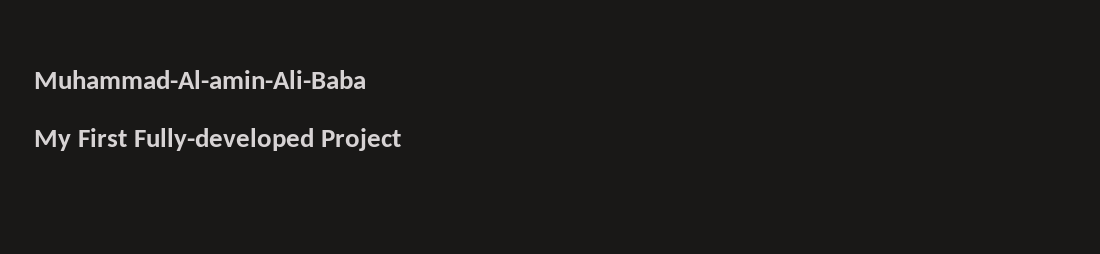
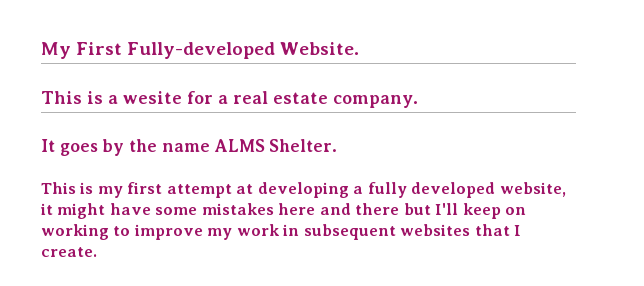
[34,70,366,89] Muhammad-Al-amin-Ali-Baba // -> (41, 50) none
[321,128,402,151] Project -> [280,42,360,55] [41,91,418,108] [41,139,338,156] [41,182,566,198] [40,203,527,219] [41,224,522,240] [41,247,97,257] Website. // This is a wesite for a real estate company. // It goes by the name ALMS Shelter. // This is my first attempt at developing a fully developed website, it might have some mistakes here and there but I'll keep on working to improve my work in subsequent websites that I create.

